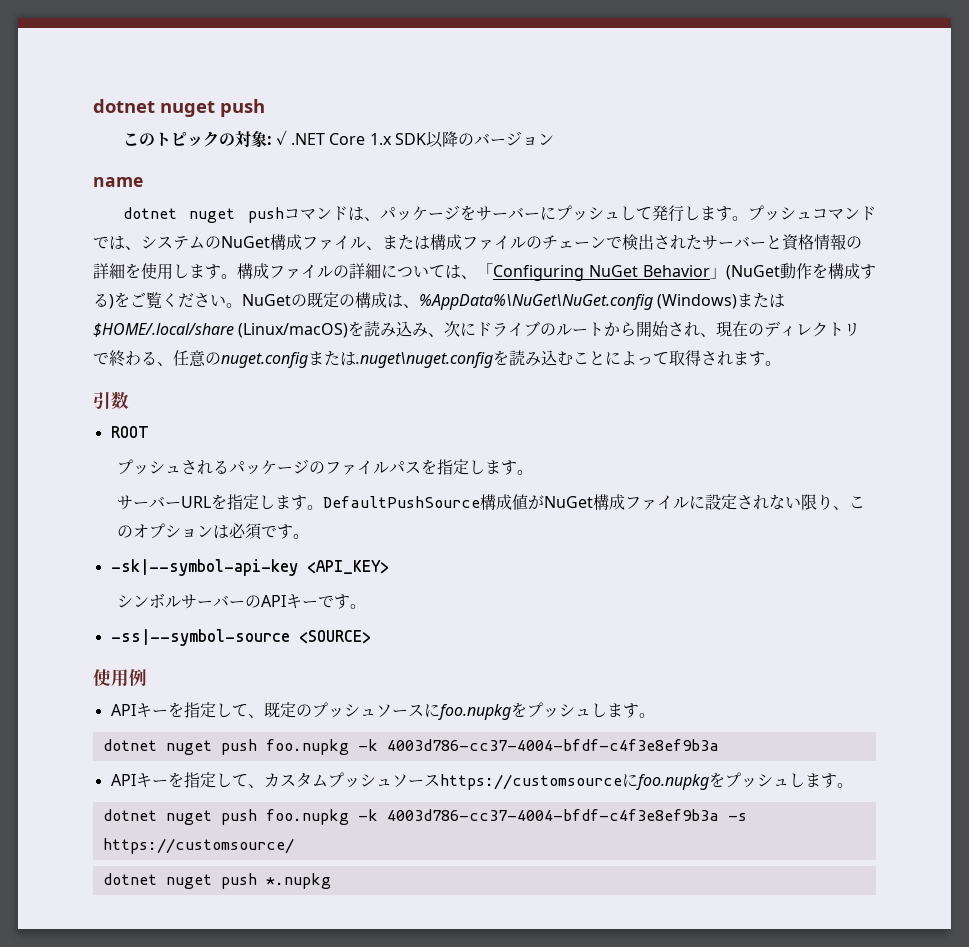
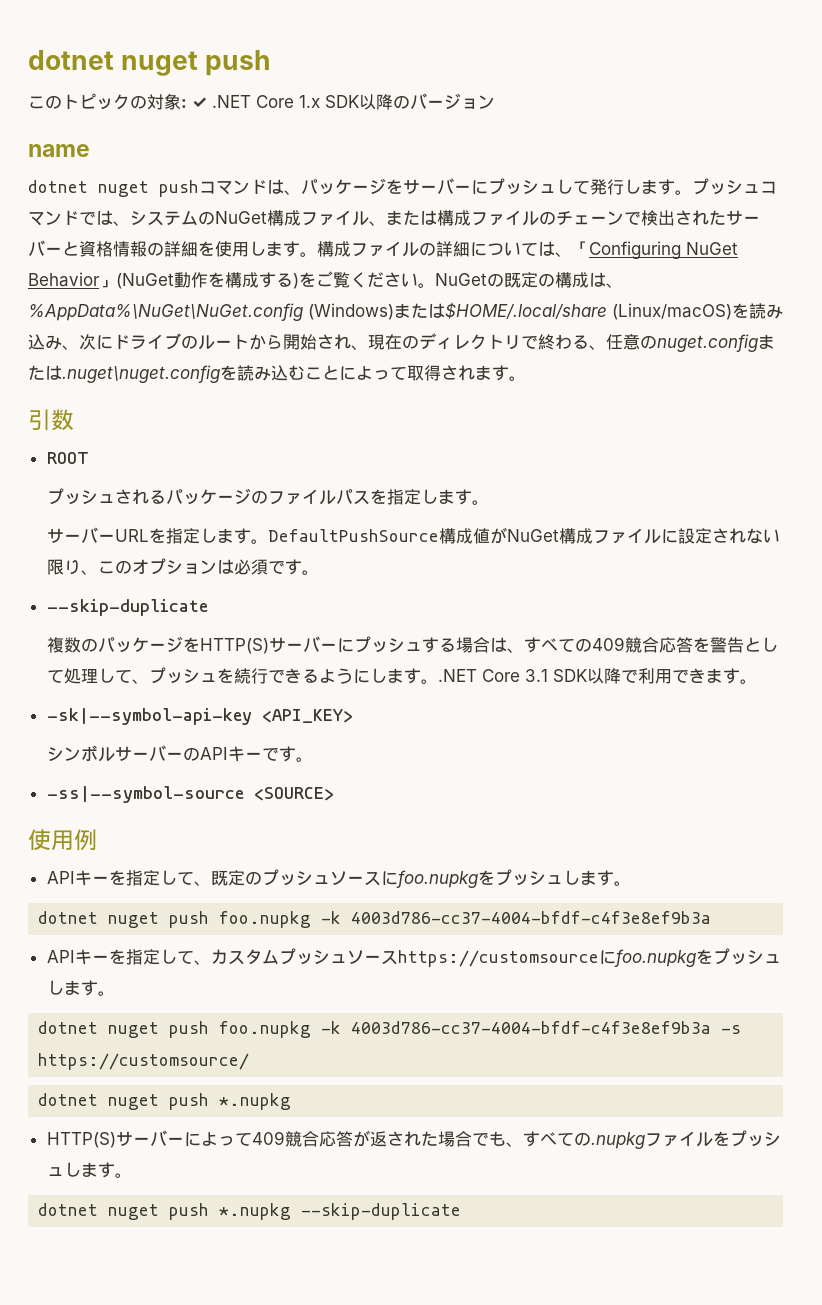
(309, 536) none -> [46,599,208,616] [47,636,779,654] [47,667,758,684] // --skip-duplicate // 複数のパッケージをHTTP(S)サーバーにプッシュする場合は、すべての409競合応答を警告として処理して、プッシュを続行できるようにします。.NET Core 3.1 SDK以降で利用できます。
(331, 881) none -> [46,1130,781,1149] [46,1162,132,1178] [38,1203,462,1220] // HTTP(S)サーバーによって409競合応答が返された場合でも、すべての.nupkgファイルをプッシュします。 // dotnet nuget push *.nupkg --skip-duplicate

